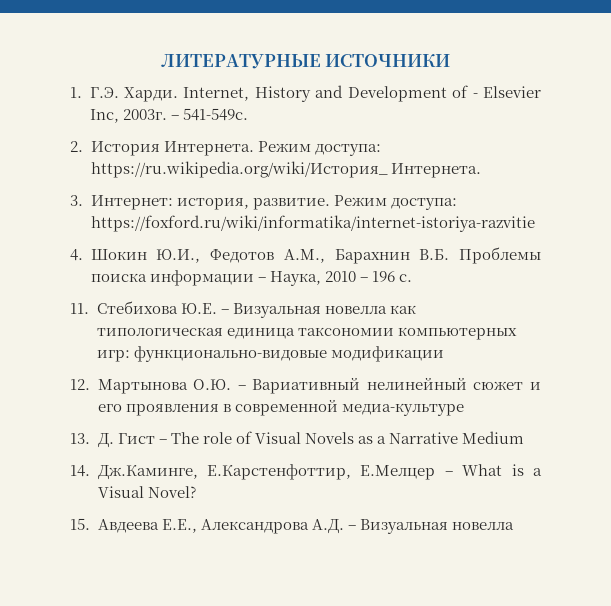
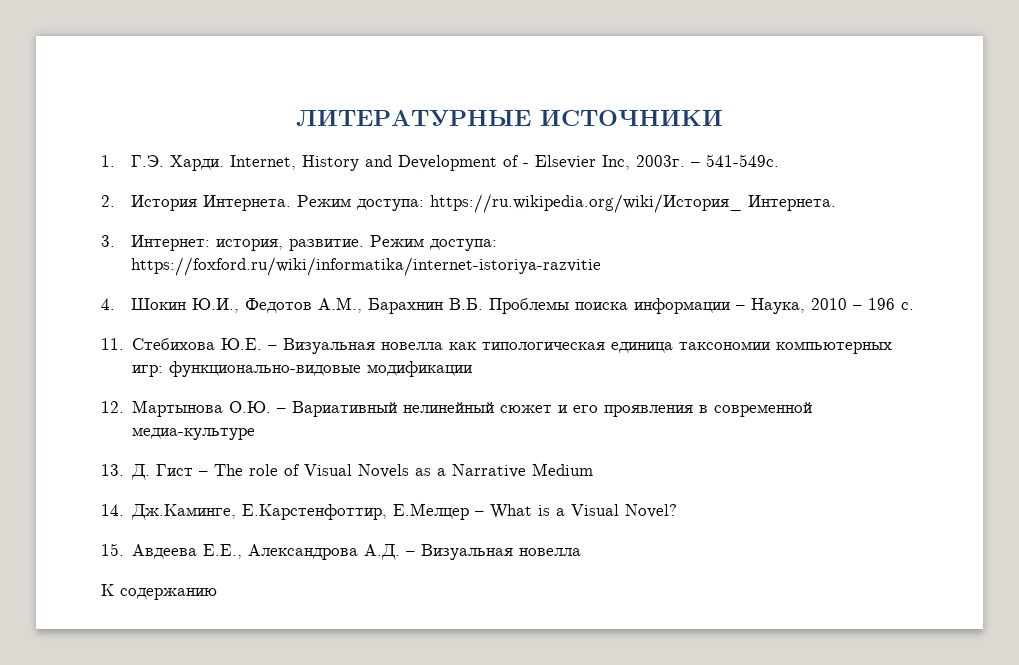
(514, 526) none -> [101,584,217,600] // К содержанию

